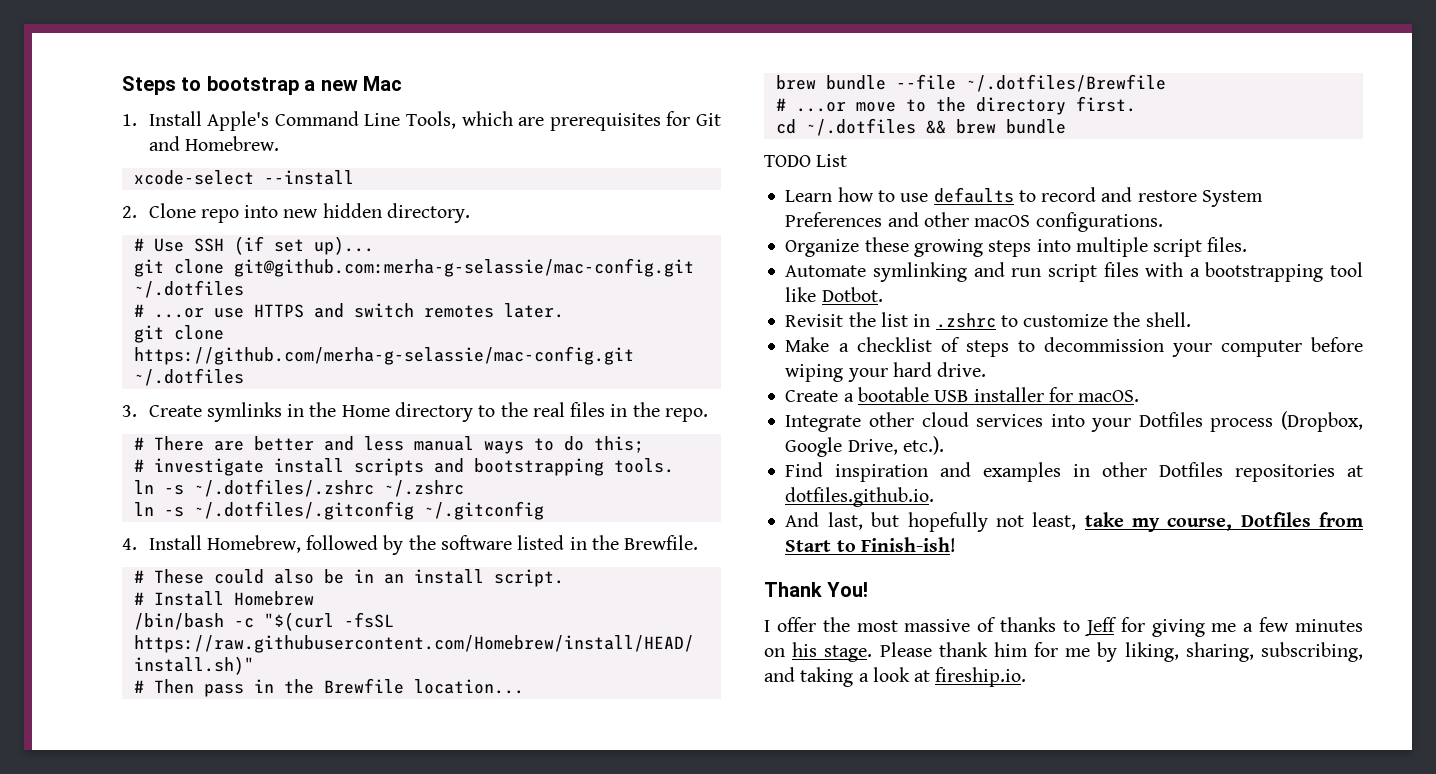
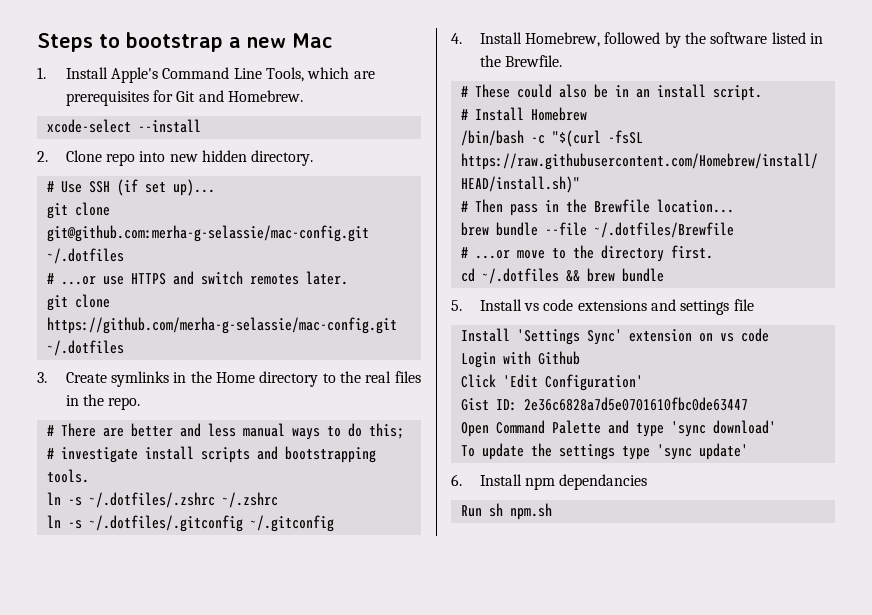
[764,154,848,167] [785,187,1263,207] [785,212,1163,232] [785,237,1248,257] [785,262,1363,282] [785,287,883,302] [785,312,1191,328] [785,337,1363,357] [785,362,987,382] [785,387,1140,402] [785,411,1363,432] [785,436,944,457] [785,462,1363,482] [785,487,935,507] [785,512,1363,532] [785,537,956,552] [764,582,869,597] [764,617,1363,637] [764,642,1363,662] [764,667,1027,687] TODO List // Learn how to use defaults to record and restore System Preferences and other macOS configurations. // Organize these growing steps into multiple script files. // Automate symlinking and run script files with a bootstrapping tool like Dotbot. // Revisit the list in .zshrc to customize the shell. // Make a checklist of steps to decommission your computer before wiping your hard drive. // Create a bootable USB installer for macOS. // Integrate other cloud services into your Dotfiles process (Dropbox, Google Drive, etc.). // Find inspiration and examples in other Dotfiles repositories at dotfiles.github.io. // And last, but hopefully not least, take my course, Dotfiles from Start to Finish-ish! // Thank You! // I offer the most massive of thanks to Jeff for giving me a few minutes on his stage. Please thank him for me by liking, sharing, subscribing, and taking a look at fireship.io. -> [451,299,754,315] [460,328,769,345] [460,351,580,368] [460,374,643,391] [460,397,748,411] [460,420,776,437] [460,443,748,460] [451,474,648,490] [460,503,552,520] 5. Install vs code extensions and settings file // Install 'Settings Sync' extension on vs code // Login with Github // Click 'Edit Configuration' // Gist ID: 2e36c6828a7d5e0701610fbc0de63447 // Open Command Palette and type 'sync download' // To update the settings type 'sync update' // 6. Install npm dependancies // Run sh npm.sh

